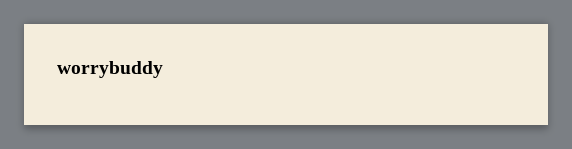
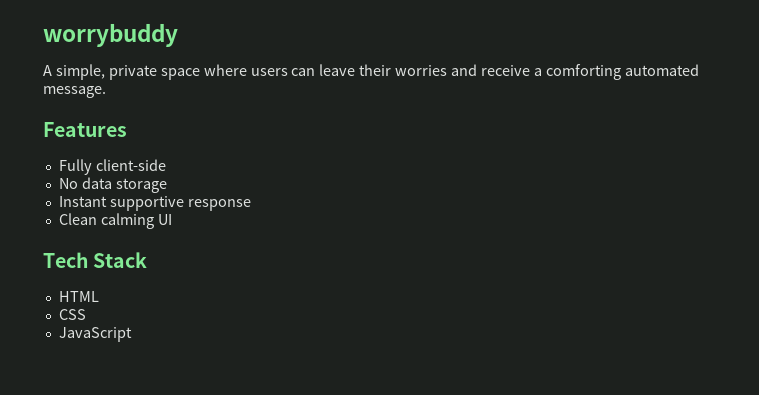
(163, 69) none -> [43,64,699,80] [43,86,106,98] [43,122,127,137] [58,159,166,175] [58,177,167,193] [58,196,251,211] [58,213,172,229] [43,252,148,268] [58,291,99,302] [58,309,86,320] [58,327,132,342] // A simple, private space where users can leave their worries and receive a comforting automated message. // Features // Fully client-side // No data storage // Instant supportive response // Clean calming UI // Tech Stack // HTML // CSS // JavaScript

